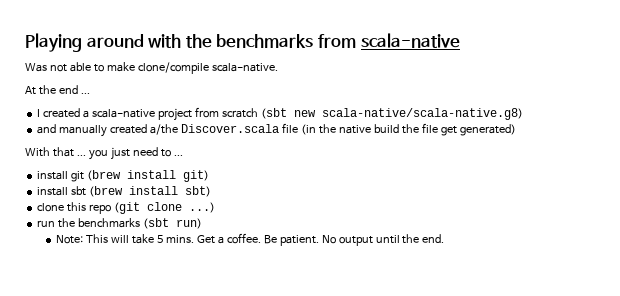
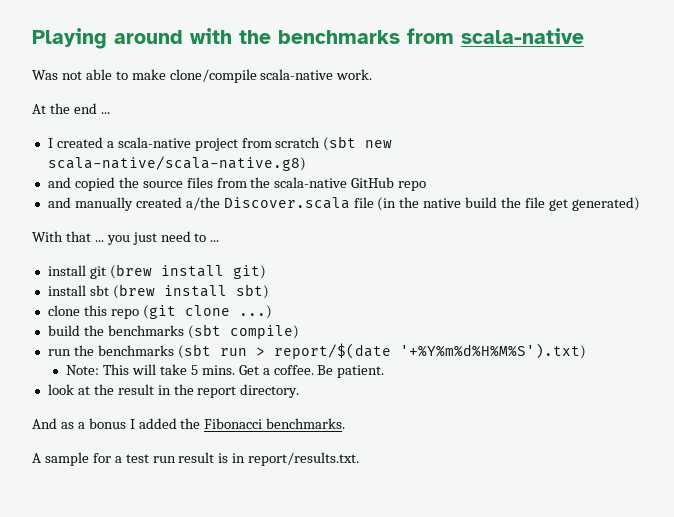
[211,63,278,72] scala-native. -> [260,69,373,80] scala-native work.
(523, 114) none -> [47,177,427,191] // and copied the source files from the scala-native GitHub repo
(216, 207) none -> [47,324,299,339] // build the benchmarks (sbt compile)
[176,218,203,229] run) -> [219,343,586,359] run > report/$(date '+%Y%m%d%H%M%S').txt)
[321,234,445,246] No output until the end. -> [47,384,300,398] [32,418,346,429] [32,452,360,466] // look at the result in the report directory. // And as a bonus I added the Fibonacci benchmarks. // A sample for a test run result is in report/results.txt.

